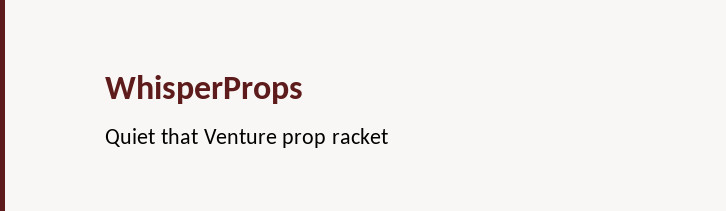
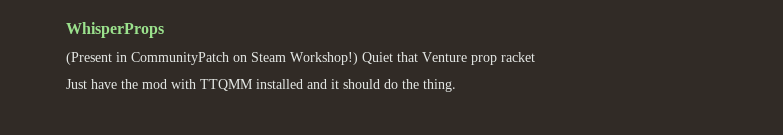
(303, 89) none -> [66,52,358,65] (Present in CommunityPatch on Steam Workshop!)
(389, 136) none -> [66,79,456,92] // Just have the mod with TTQMM installed and it should do the thing.

